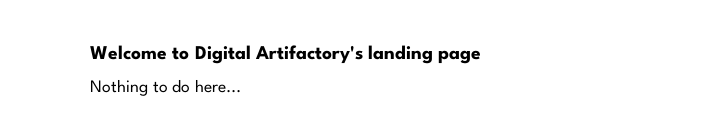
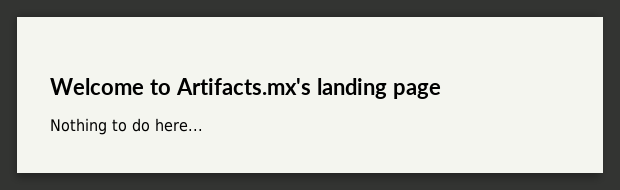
[194,45,363,64] Digital Artifactory's -> [175,78,311,95] Artifacts.mx's

